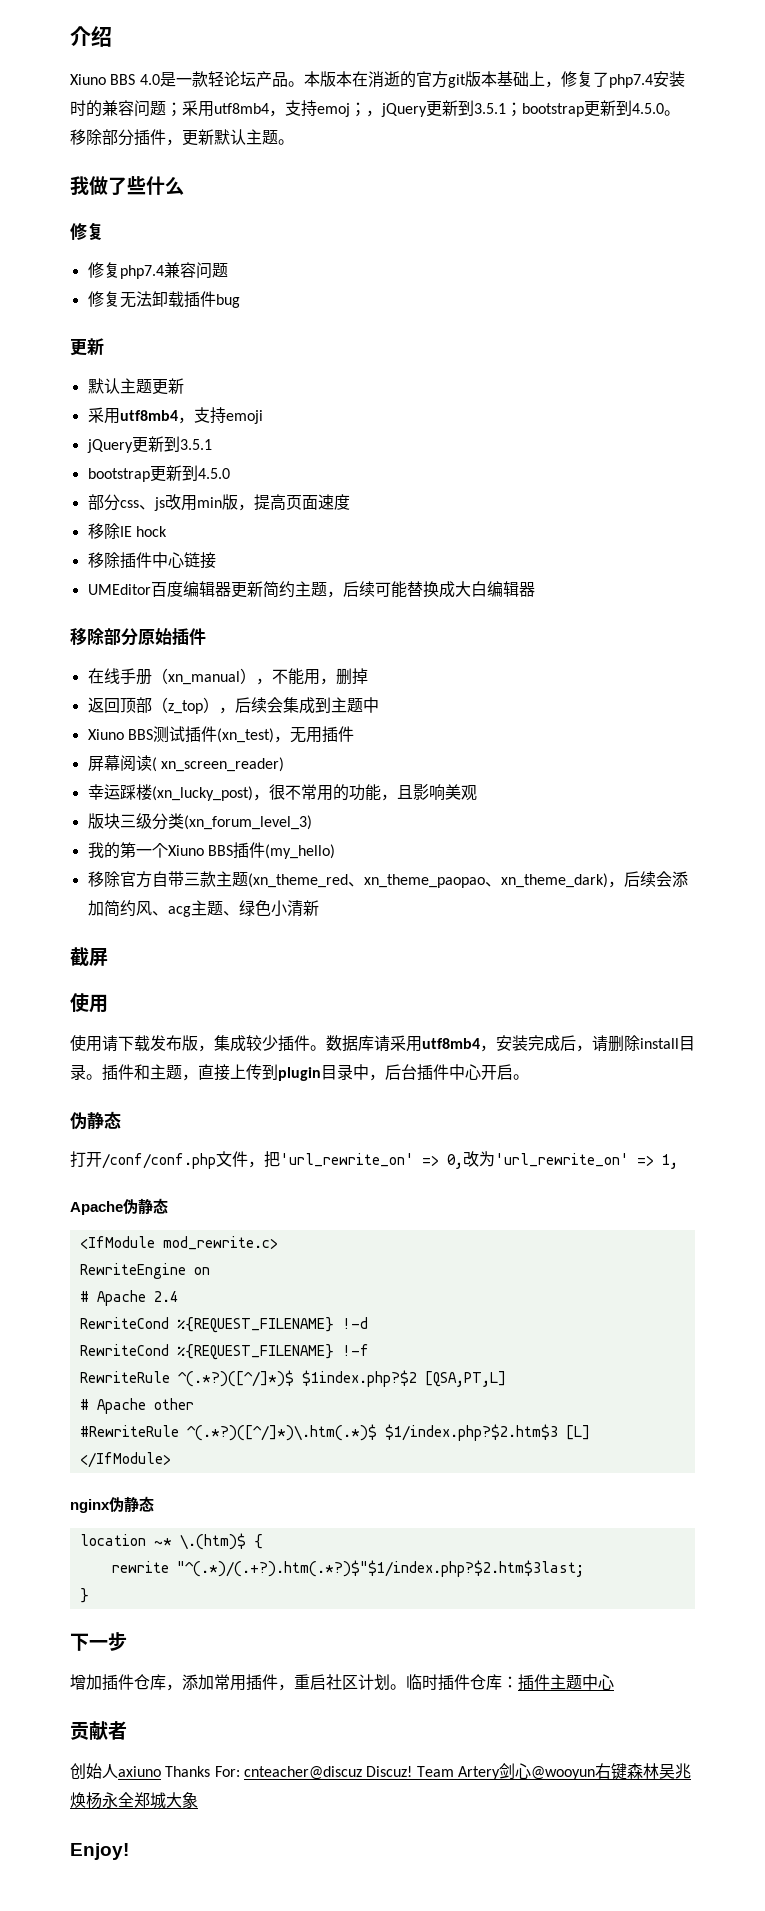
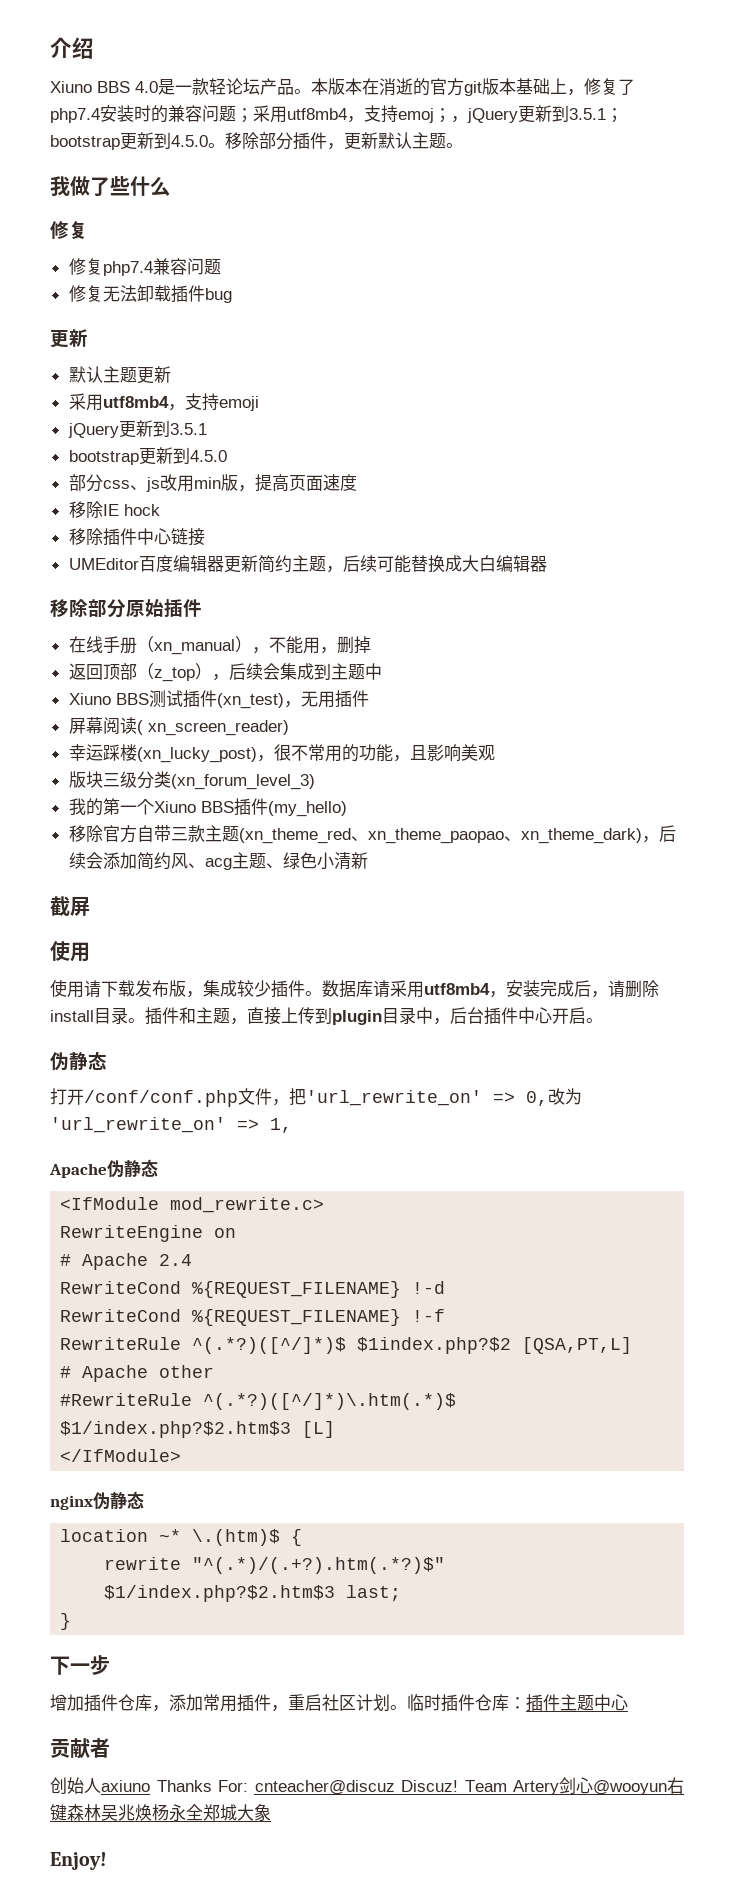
[176,1560,584,1577] "^(.*)/(.+?).htm(.*?)$"$1/index.php?$2.htm$3last; -> [192,1557,446,1574] [104,1585,402,1602] "^(.*)/(.+?).htm(.*?)$" $1/index.php?$2.htm$3 last;

